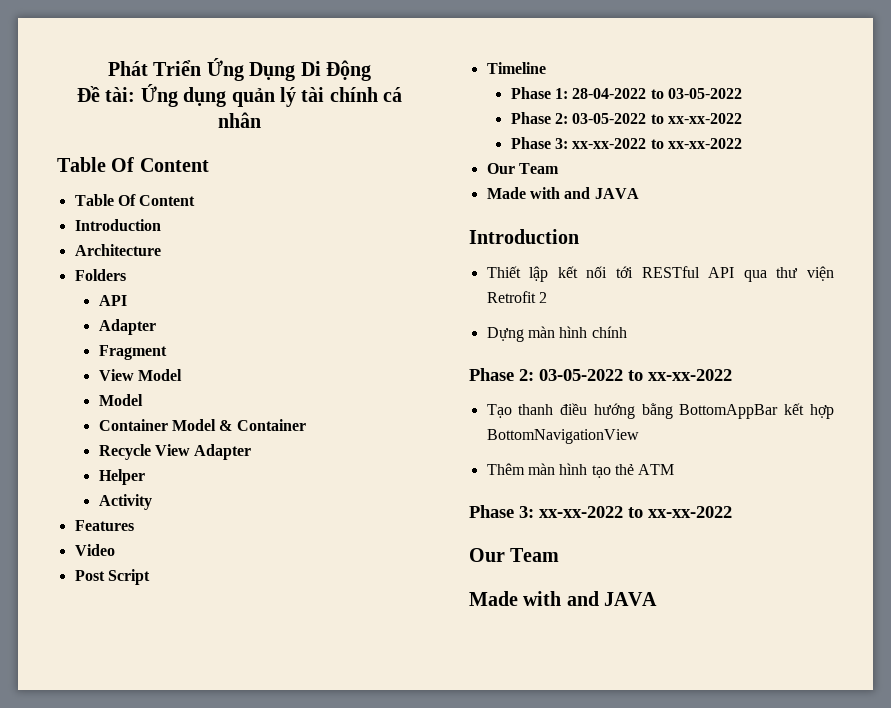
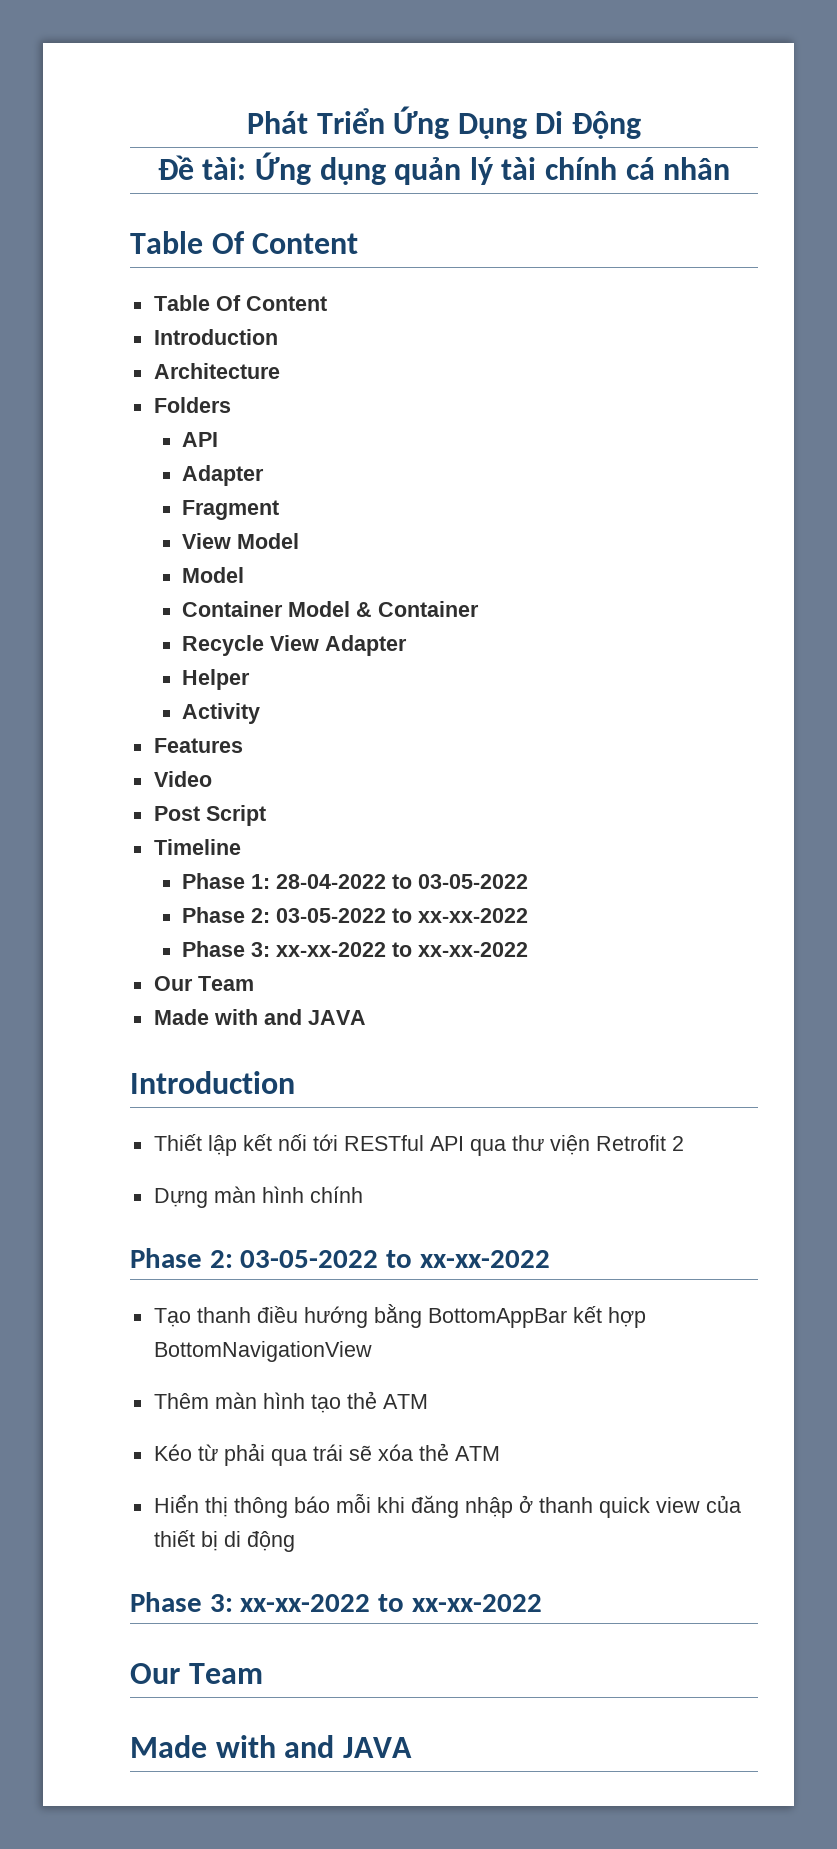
(675, 469) none -> [153,1443,500,1466] [153,1494,741,1518] [153,1530,295,1552] // Kéo từ phải qua trái sẽ xóa thẻ ATM // Hiển thị thông báo mỗi khi đăng nhập ở thanh quick view của thiết bị di động

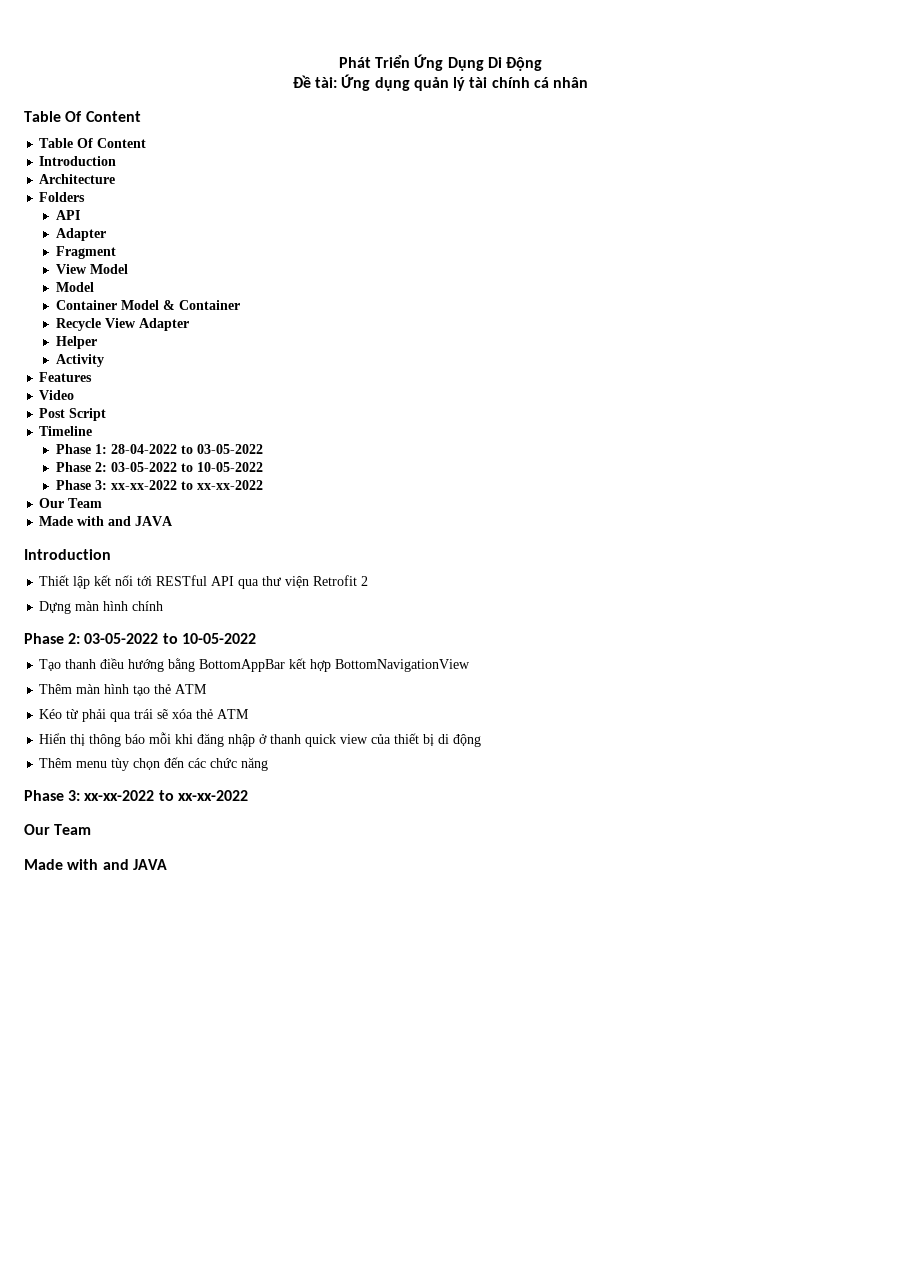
[417,908,528,923] xx-xx-2022 -> [197,462,264,472] 10-05-2022
[419,1250,550,1268] xx-xx-2022 -> [181,633,256,644] 10-05-2022
(295, 1541) none -> [39,757,269,771] // Thêm menu tùy chọn đến các chức năng

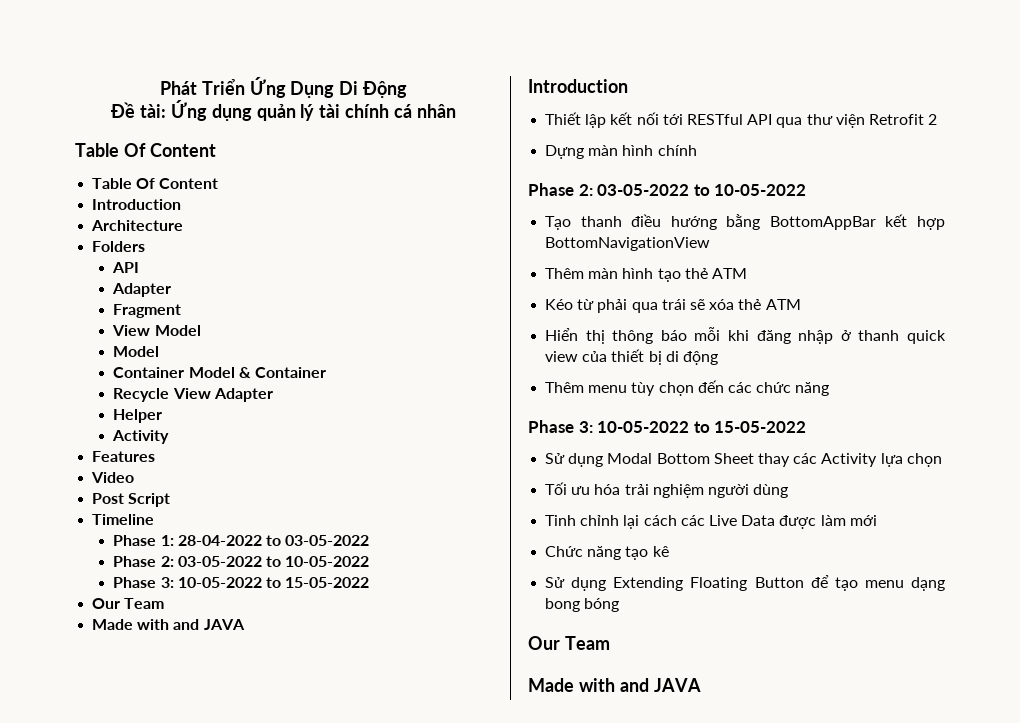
[111,480,264,490] xx-xx-2022 to xx-xx-2022 -> [177,577,370,588] 10-05-2022 to 15-05-2022
[84,790,248,801] xx-xx-2022 to xx-xx-2022 -> [597,421,807,433] [545,453,942,467] [545,482,789,498] [545,515,877,529] [545,546,669,560] [545,575,945,591] [545,598,620,612] 10-05-2022 to 15-05-2022 // Sử dụng Modal Bottom Sheet thay các Activity lựa chọn // Tối ưu hóa trải nghiệm người dùng // Tinh chỉnh lại cách các Live Data được làm mới // Chức năng tạo kê // Sử dụng Extending Floating Button để tạo menu dạng bong bóng

